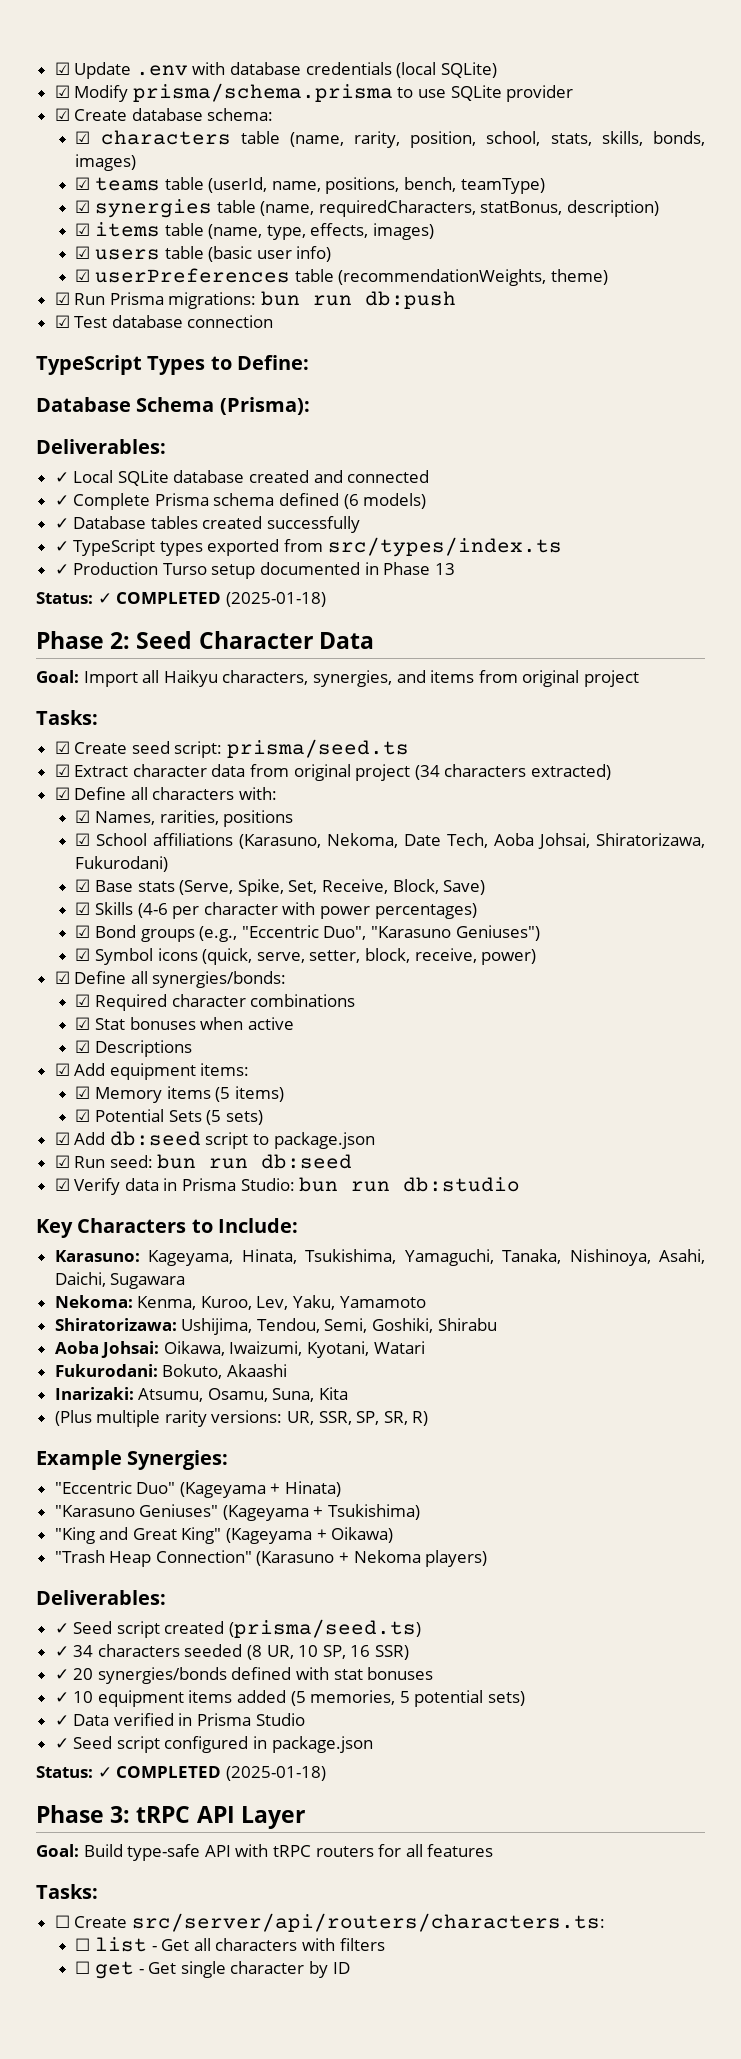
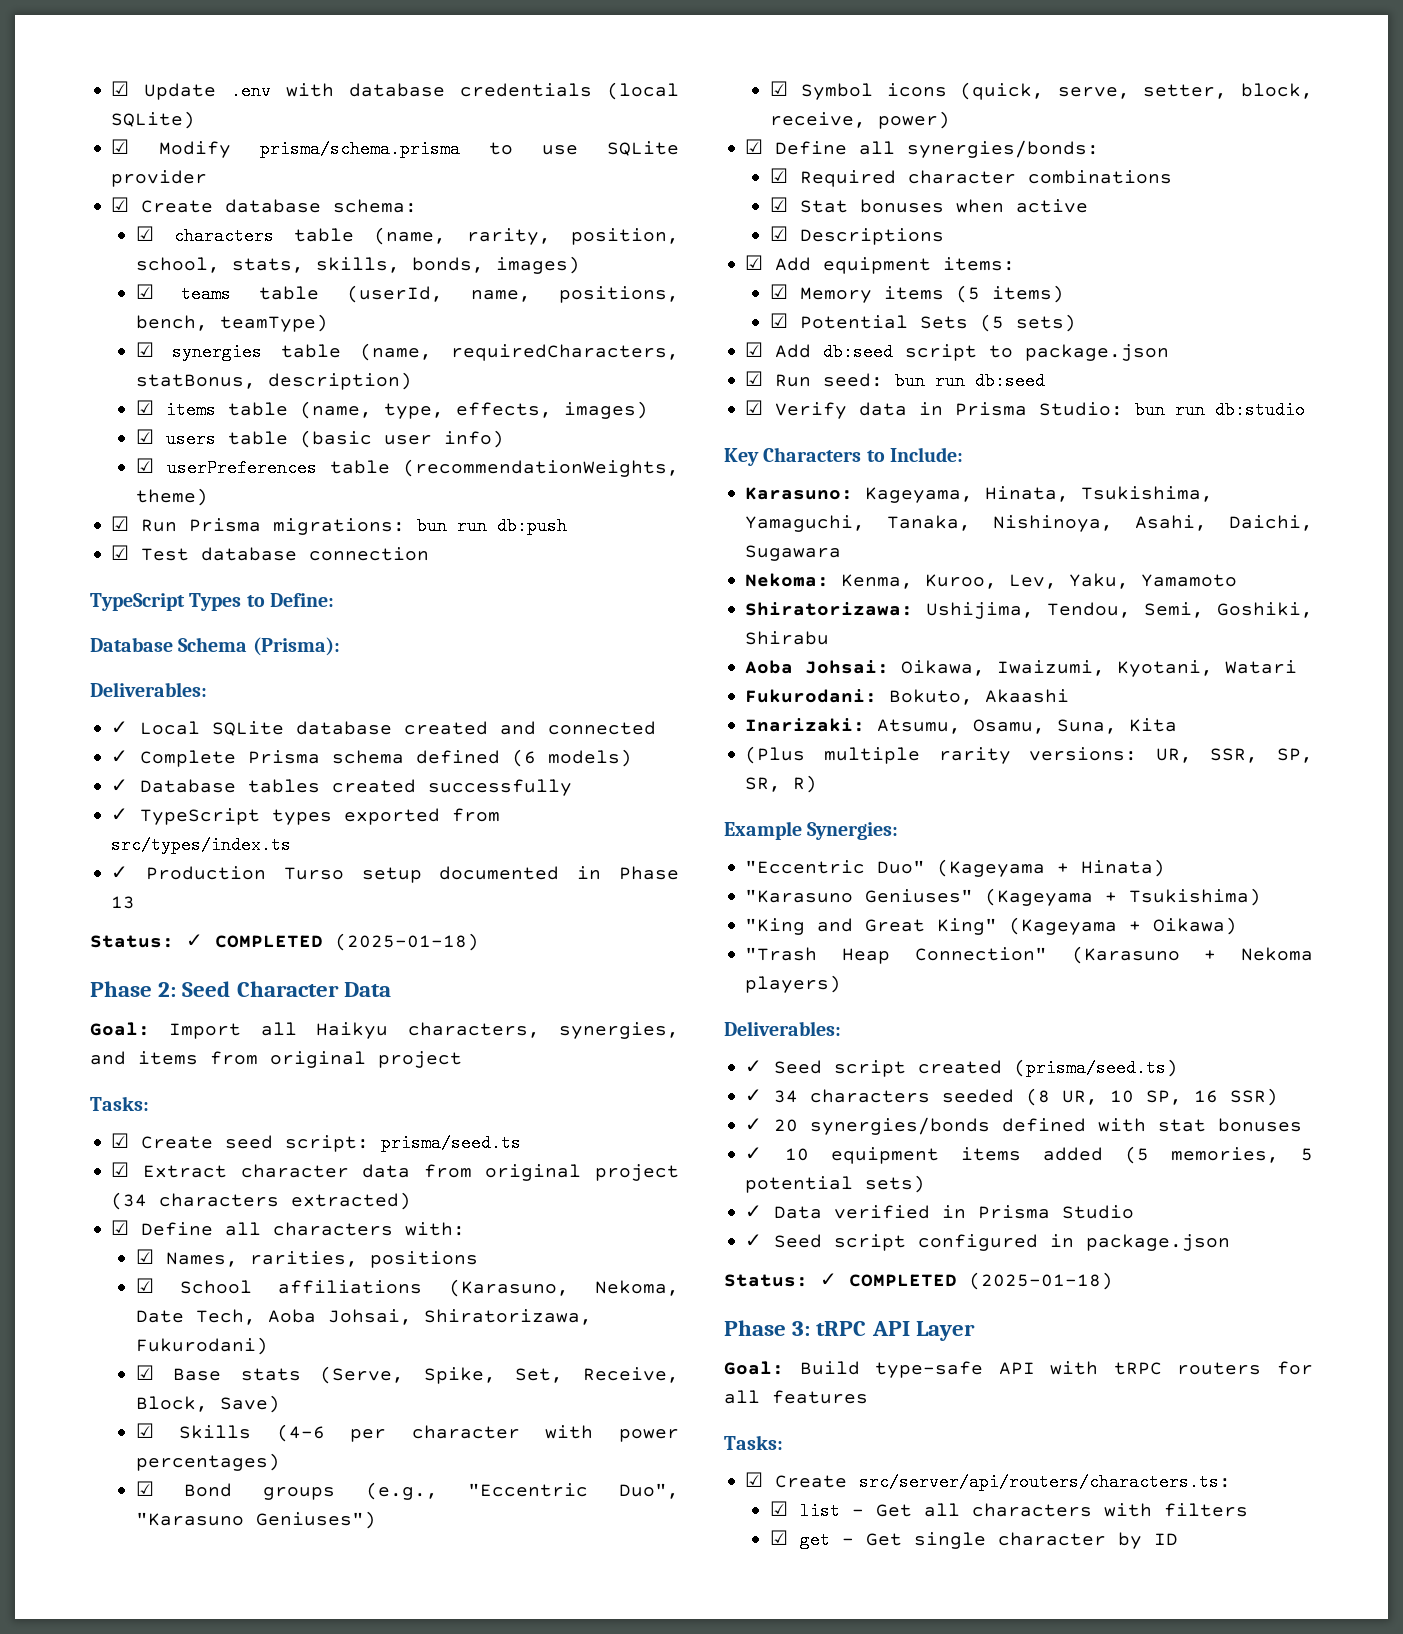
[54,1915,70,1928] ☐ -> [745,1472,764,1487] ☑
[75,1938,91,1951] ☐ -> [769,1501,788,1516] ☑
[75,1961,91,1974] ☐ -> [769,1530,788,1545] ☑

